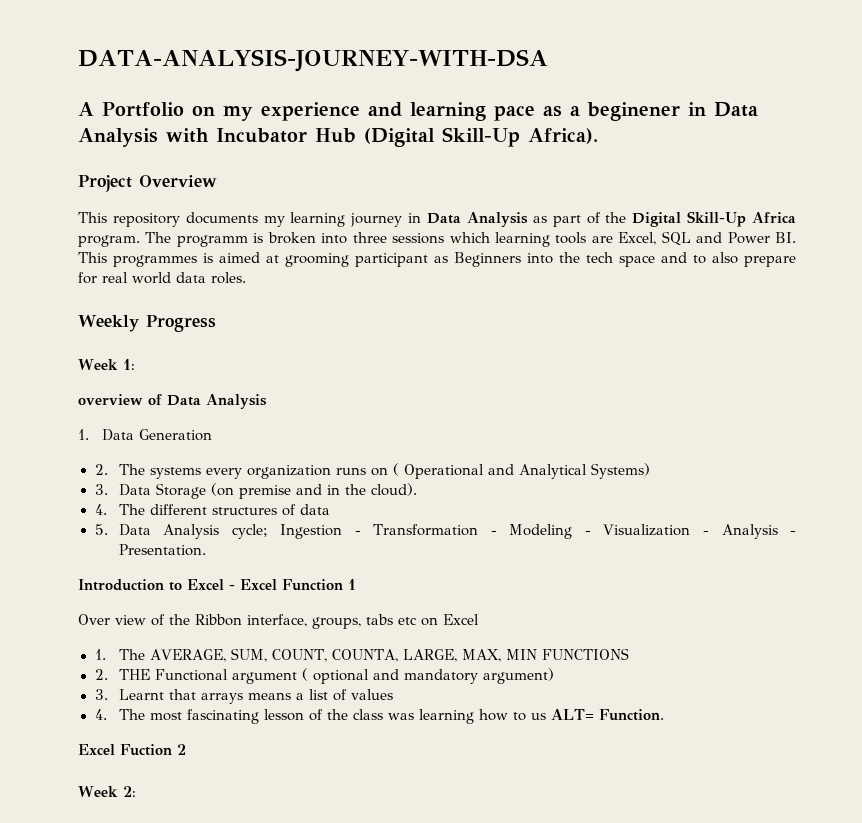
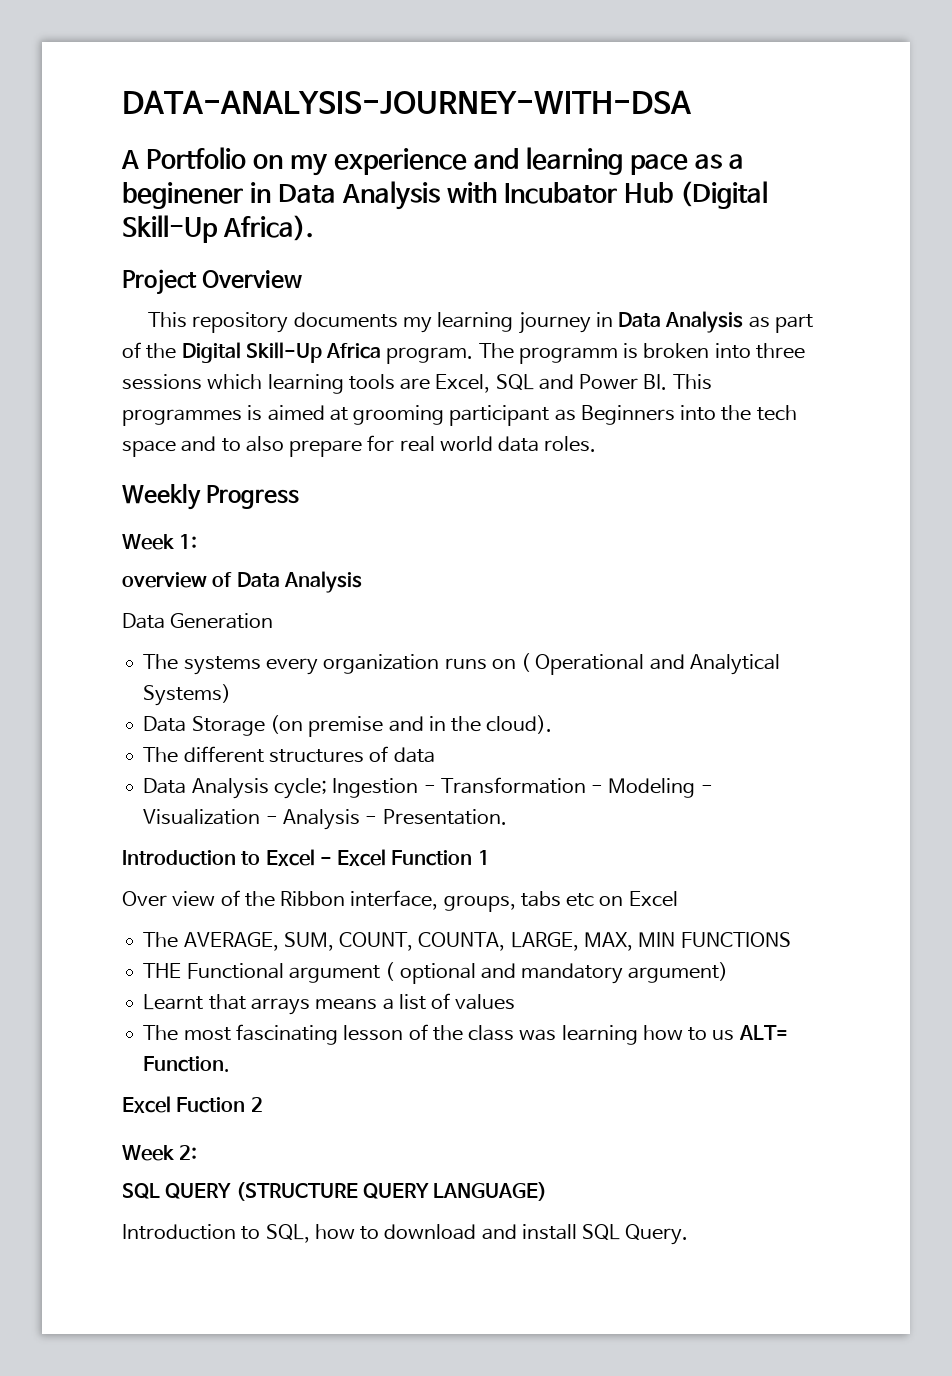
[78,429,89,440] 1. -> (362, 582) none
[94,464,108,475] 2. -> (274, 621) none
[94,484,108,495] 3. -> (232, 695) none
[94,504,107,515] 4. -> (553, 724) none
[94,524,108,535] 5. -> (435, 755) none
[94,649,106,660] 1. -> (678, 899) none
[94,669,108,680] 2. -> (791, 940) none
[94,689,108,700] 3. -> (729, 972) none
[94,709,107,720] 4. -> (516, 1002) none
(136, 791) none -> [122,1182,548,1201] [122,1224,689,1245] // SQL QUERY (STRUCTURE QUERY LANGUAGE) // Introduction to SQL, how to download and install SQL Query.

